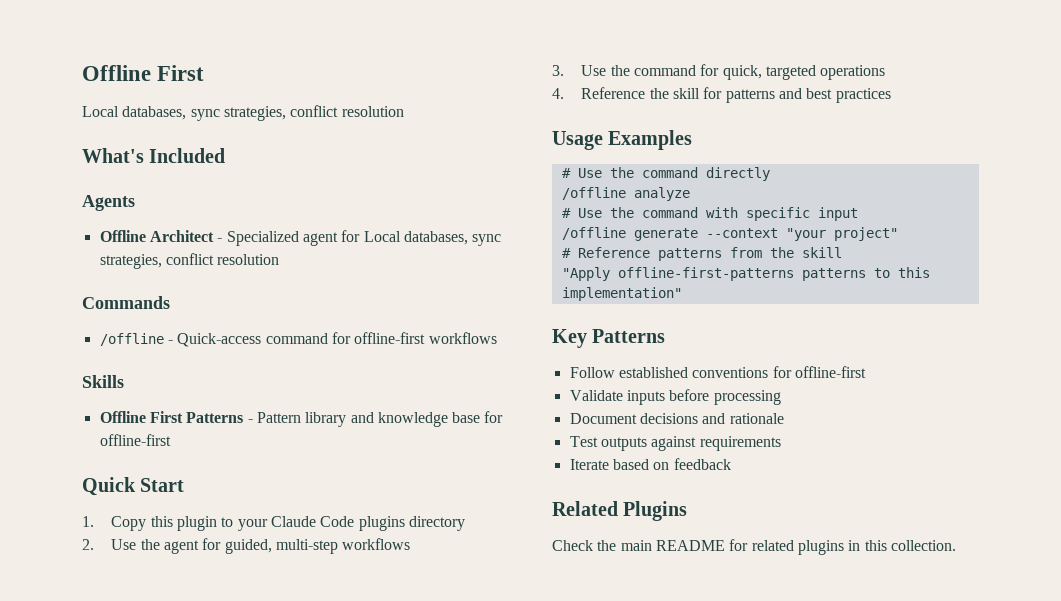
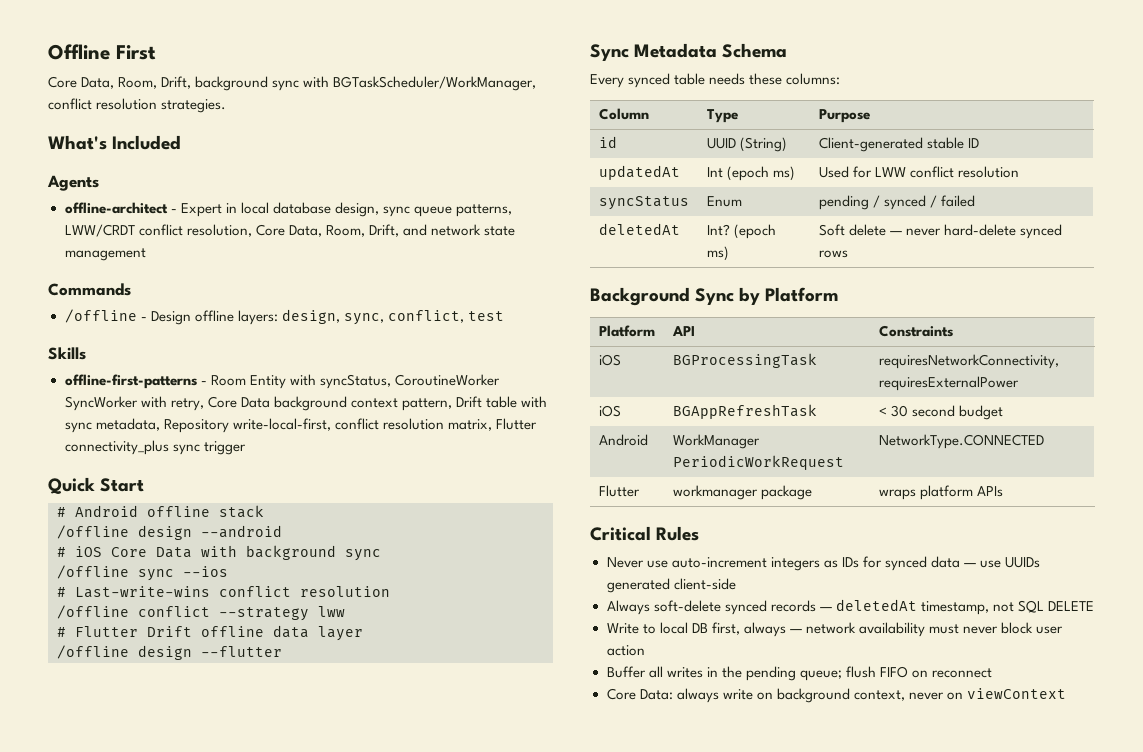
[82,105,404,121] Local databases, sync strategies, conflict resolution -> [48,76,537,91] [48,98,227,113] Core Data, Room, Drift, background sync with BGTaskScheduler/WorkManager, conflict resolution strategies.
[99,230,502,246] [99,253,280,269] [82,296,170,309] [99,332,497,347] [82,375,124,388] [99,411,504,427] [99,434,171,446] [82,477,185,496] [82,516,466,531] [82,538,411,554] [552,64,886,80] [552,87,891,103] [552,130,693,150] [561,167,770,181] [561,187,690,201] [561,207,858,221] [561,227,898,241] [561,247,842,261] [561,267,930,281] [561,287,682,301] [552,329,666,348] [569,366,866,378] [569,389,781,405] [569,413,784,424] [569,436,781,451] [569,458,731,470] [552,501,688,521] [552,539,956,555] Offline Architect - Specialized agent for Local databases, sync strategies, conflict resolution // Commands // /offline - Quick-access command for offline-first workflows // Skills // Offline First Patterns - Pattern library and knowledge base for offline-first // Quick Start // 1. Copy this plugin to your Claude Code plugins directory // 2. Use the agent for guided, multi-step workflows // 3. Use the command for quick, targeted operations // 4. Reference the skill for patterns and best practices // Usage Examples // # Use the command directly // /offline analyze // # Use the command with specific input // /offline generate --context "your project" // # Reference patterns from the skill // "Apply offline-first-patterns patterns to this implementation" // Key Patterns // Follow established conventions for offline-first // Validate inputs before processing // Document decisions and rationale // Test outputs against requirements // Iterate based on feedback // Related Plugins // Check the main README for related plugins in this collection. -> [64,202,512,217] [64,224,515,237] [64,248,146,261] [48,283,131,296] [64,309,504,325] [48,347,86,360] [64,374,500,389] [64,396,547,411] [64,418,537,433] [64,440,246,455] [48,477,145,494] [57,505,264,518] [57,525,282,540] [57,545,381,561] [57,565,228,581] [57,586,390,598] [57,605,345,621] [57,625,363,641] [57,645,282,660] [590,43,788,61] [590,73,841,88] [598,108,649,120] [706,109,738,123] [818,109,870,123] [598,136,617,148] [706,137,788,152] [818,137,980,152] [598,165,680,180] [706,166,796,181] [818,166,1020,178] [598,196,689,210] [706,196,742,207] [818,195,976,210] [598,223,680,235] [706,224,777,239] [706,246,729,261] [818,224,1063,239] [818,250,848,258] [590,287,839,306] [598,325,655,337] [671,326,695,336] [878,325,953,337] [598,354,621,366] [672,353,817,368] [878,354,1059,369] [878,376,1019,391] [598,405,621,417] [672,404,817,419] [878,405,1004,420] [598,434,648,446] [672,434,760,449] [672,455,844,470] [878,434,1044,449] [598,485,640,497] [672,485,813,500] [878,485,1004,500] [590,526,700,541] [606,556,1041,571] [606,578,736,593] [606,599,1094,615] [606,622,1064,637] [606,645,645,656] [606,666,992,681] [606,688,1066,703] offline-architect - Expert in local database design, sync queue patterns, LWW/CRDT conflict resolution, Core Data, Room, Drift, and network state management // Commands // /offline - Design offline layers: design, sync, conflict, test // Skills // offline-first-patterns - Room Entity with syncStatus, CoroutineWorker SyncWorker with retry, Core Data background context pattern, Drift table with sync metadata, Repository write-local-first, conflict resolution matrix, Flutter connectivity_plus sync trigger // Quick Start // # Android offline stack // /offline design --android // # iOS Core Data with background sync // /offline sync --ios // # Last-write-wins conflict resolution // /offline conflict --strategy lww // # Flutter Drift offline data layer // /offline design --flutter // Sync Metadata Schema // Every synced table needs these columns: // Column | Type | Purpose // id | UUID (String) | Client-generated stable ID // updatedAt | Int (epoch ms) | Used for LWW conflict resolution // syncStatus | Enum | pending / synced / failed // deletedAt | Int? (epoch ms) | Soft delete — never hard-delete synced rows // Background Sync by Platform // Platform | API | Constraints // iOS | BGProcessingTask | requiresNetworkConnectivity, requiresExternalPower // iOS | BGAppRefreshTask | < 30 second budget // Android | WorkManager PeriodicWorkRequest | NetworkType.CONNECTED // Flutter | workmanager package | wraps platform APIs // Critical Rules // Never use auto-increment integers as IDs for synced data — use UUIDs generated client-side // Always soft-delete synced records — deletedAt timestamp, not SQL DELETE // Write to local DB first, always — network availability must never block user action // Buffer all writes in the pending queue; flush FIFO on reconnect // Core Data: always write on background context, never on viewContext

